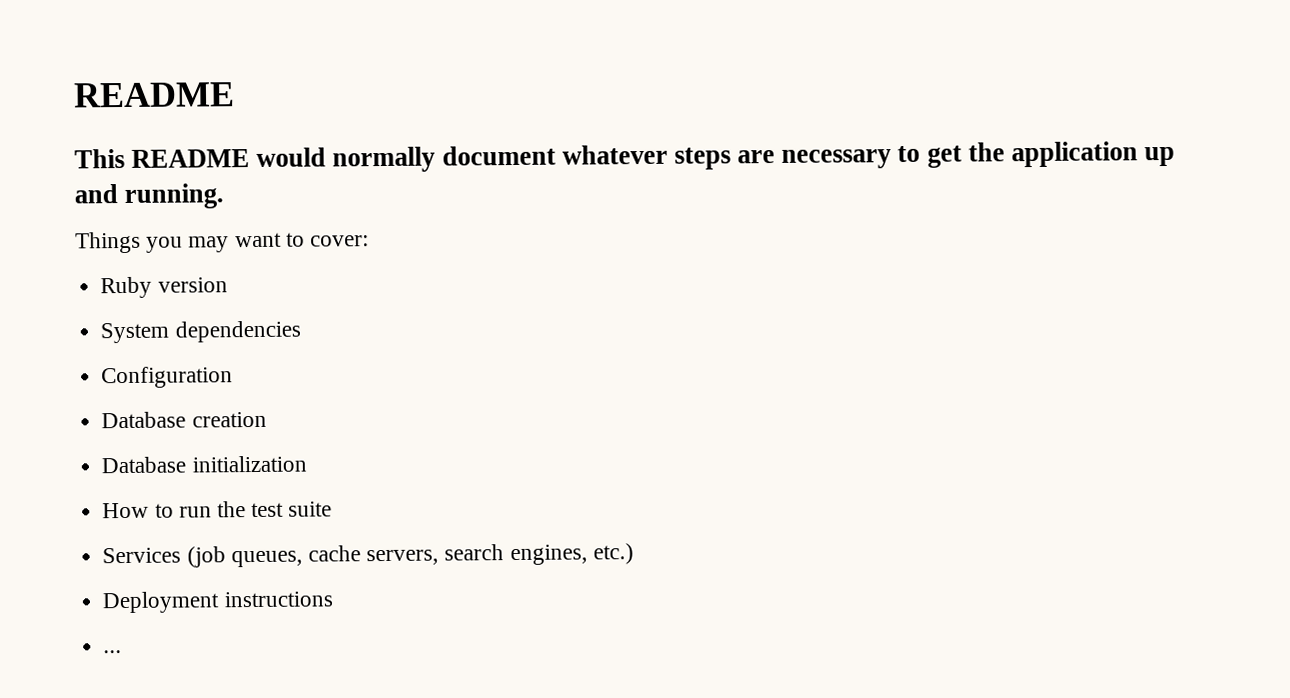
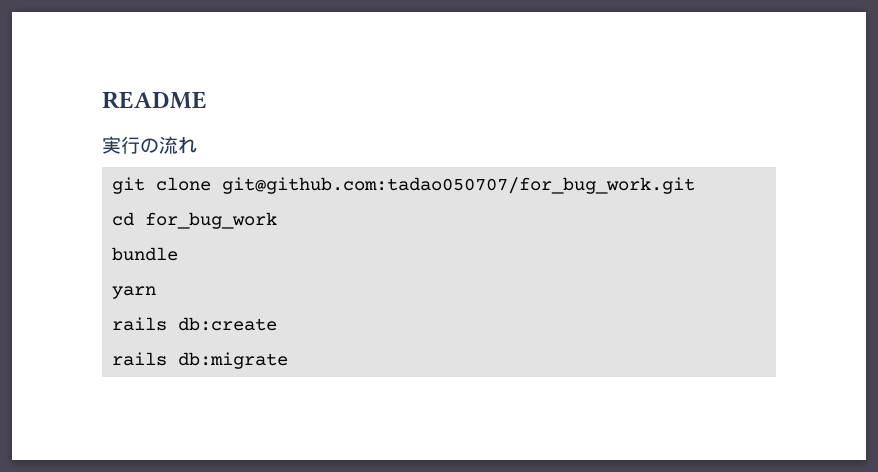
[74,141,1176,173] [74,183,225,209] [75,231,370,254] [100,276,228,299] [100,320,301,344] [101,366,234,389] [101,411,267,429] [101,455,307,474] [102,501,333,519] [102,543,634,568] [102,591,333,614] [103,650,123,654] This README would normally document whatever steps are necessary to get the application up and running. // Things you may want to cover: // Ruby version // System dependencies // Configuration // Database creation // Database initialization // How to run the test suite // Services (job queues, cache servers, search engines, etc.) // Deployment instructions // ... -> [102,136,197,154] [112,177,696,194] [112,212,278,229] [112,247,179,261] [112,286,157,299] [112,317,278,331] [112,352,289,369] 実行の流れ // git clone git@github.com:tadao050707/for_bug_work.git // cd for_bug_work // bundle // yarn // rails db:create // rails db:migrate

